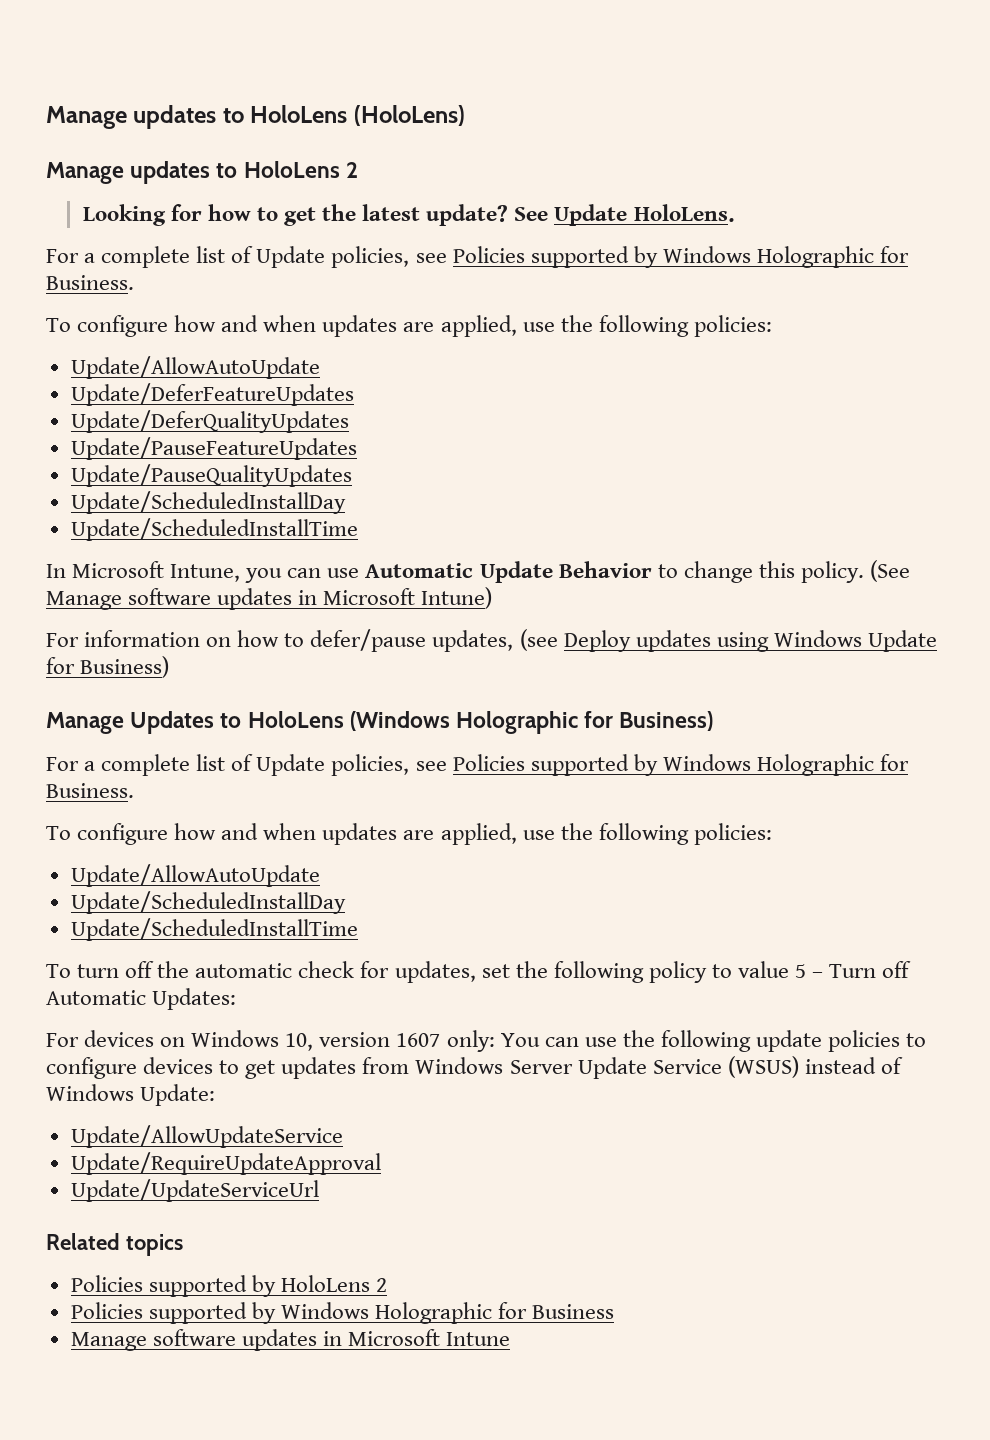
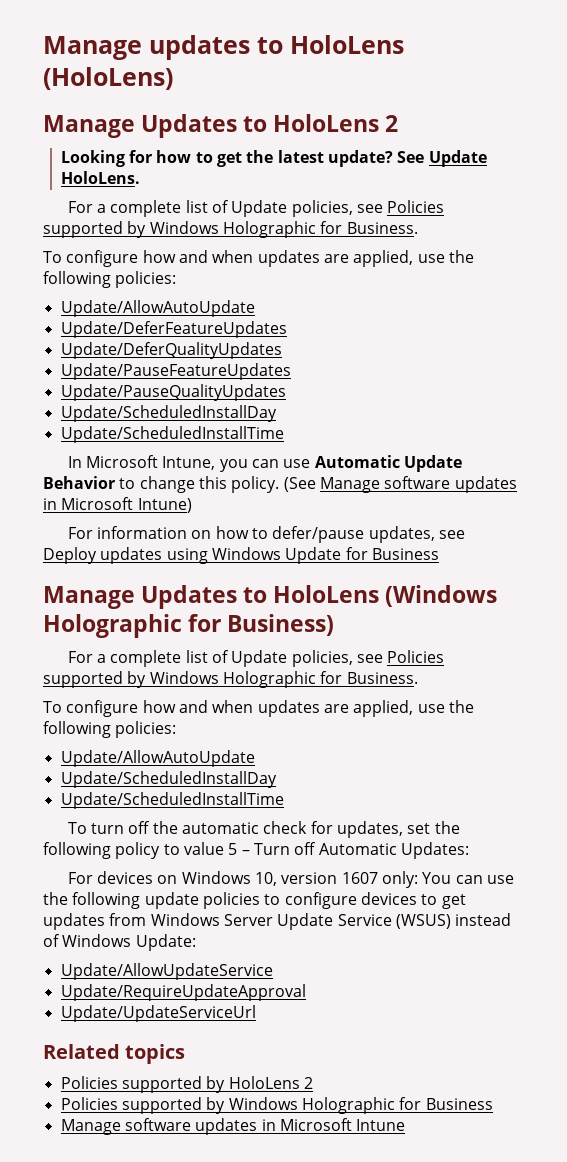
[130,161,211,184] updates -> [141,114,238,138] Updates
[519,629,558,651] (see -> [438,530,465,539] see
[80,656,170,678] Business) -> [371,548,439,560] Business

